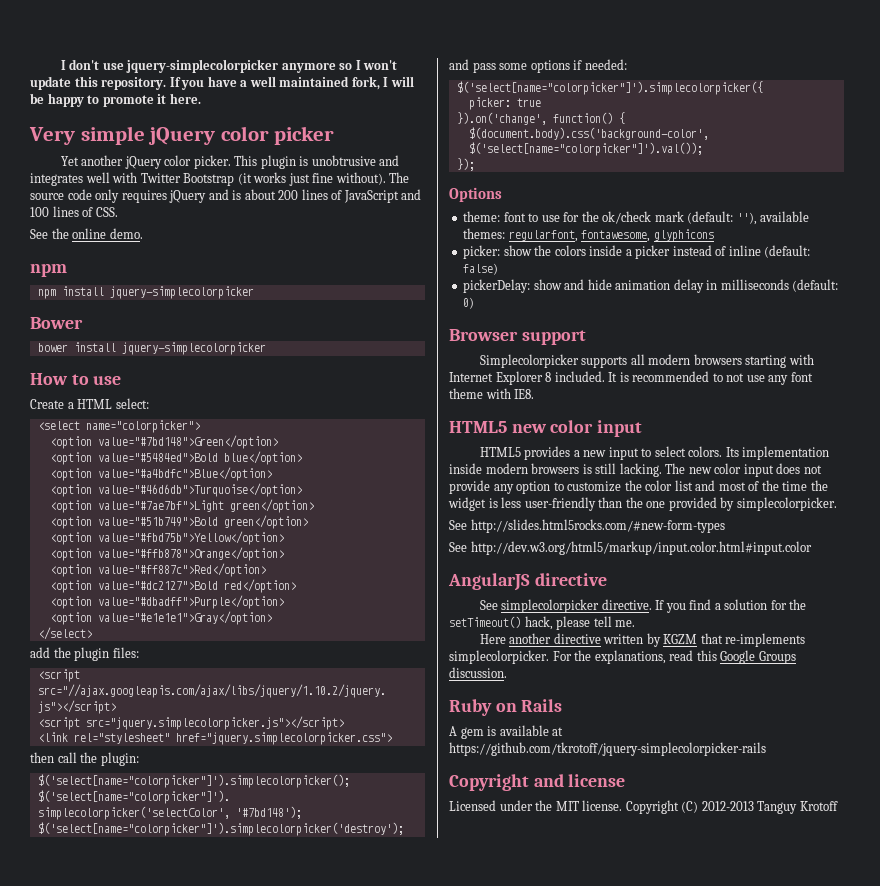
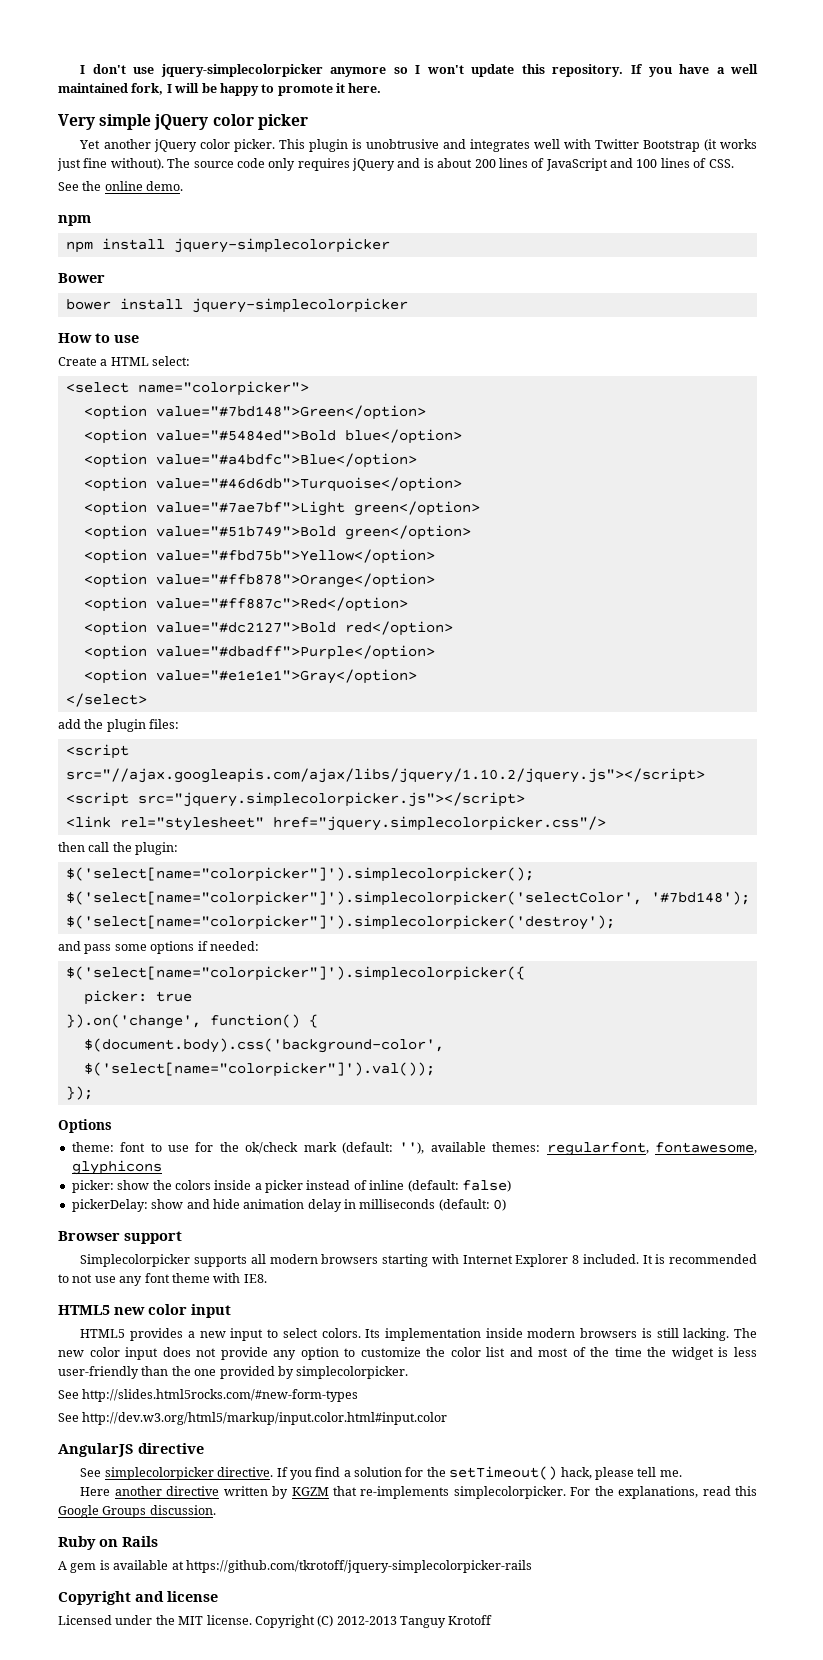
[175,732,392,745] href="jquery.simplecolorpicker.css"> -> [272,816,606,831] href="jquery.simplecolorpicker.css"/>

